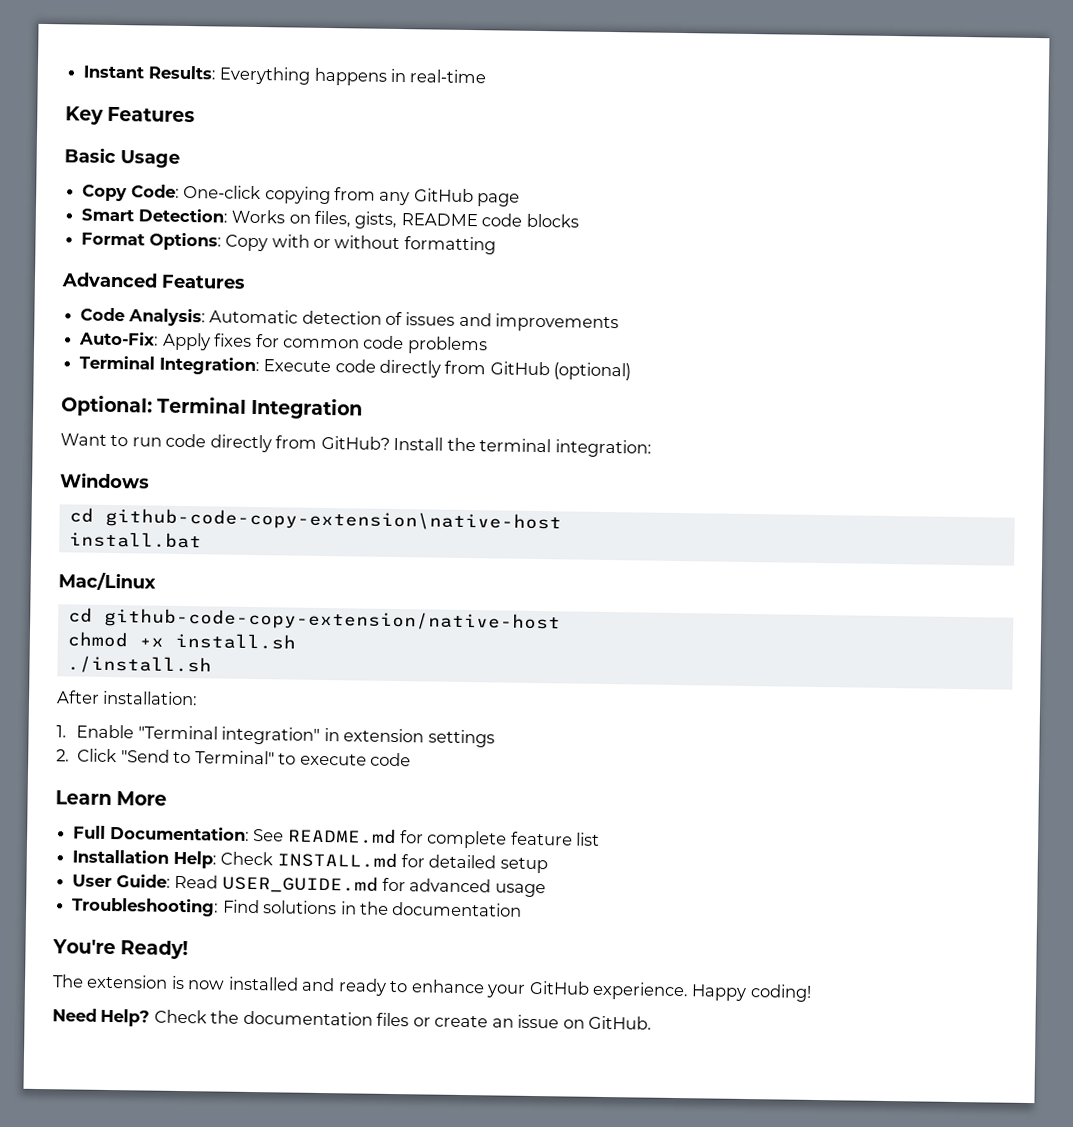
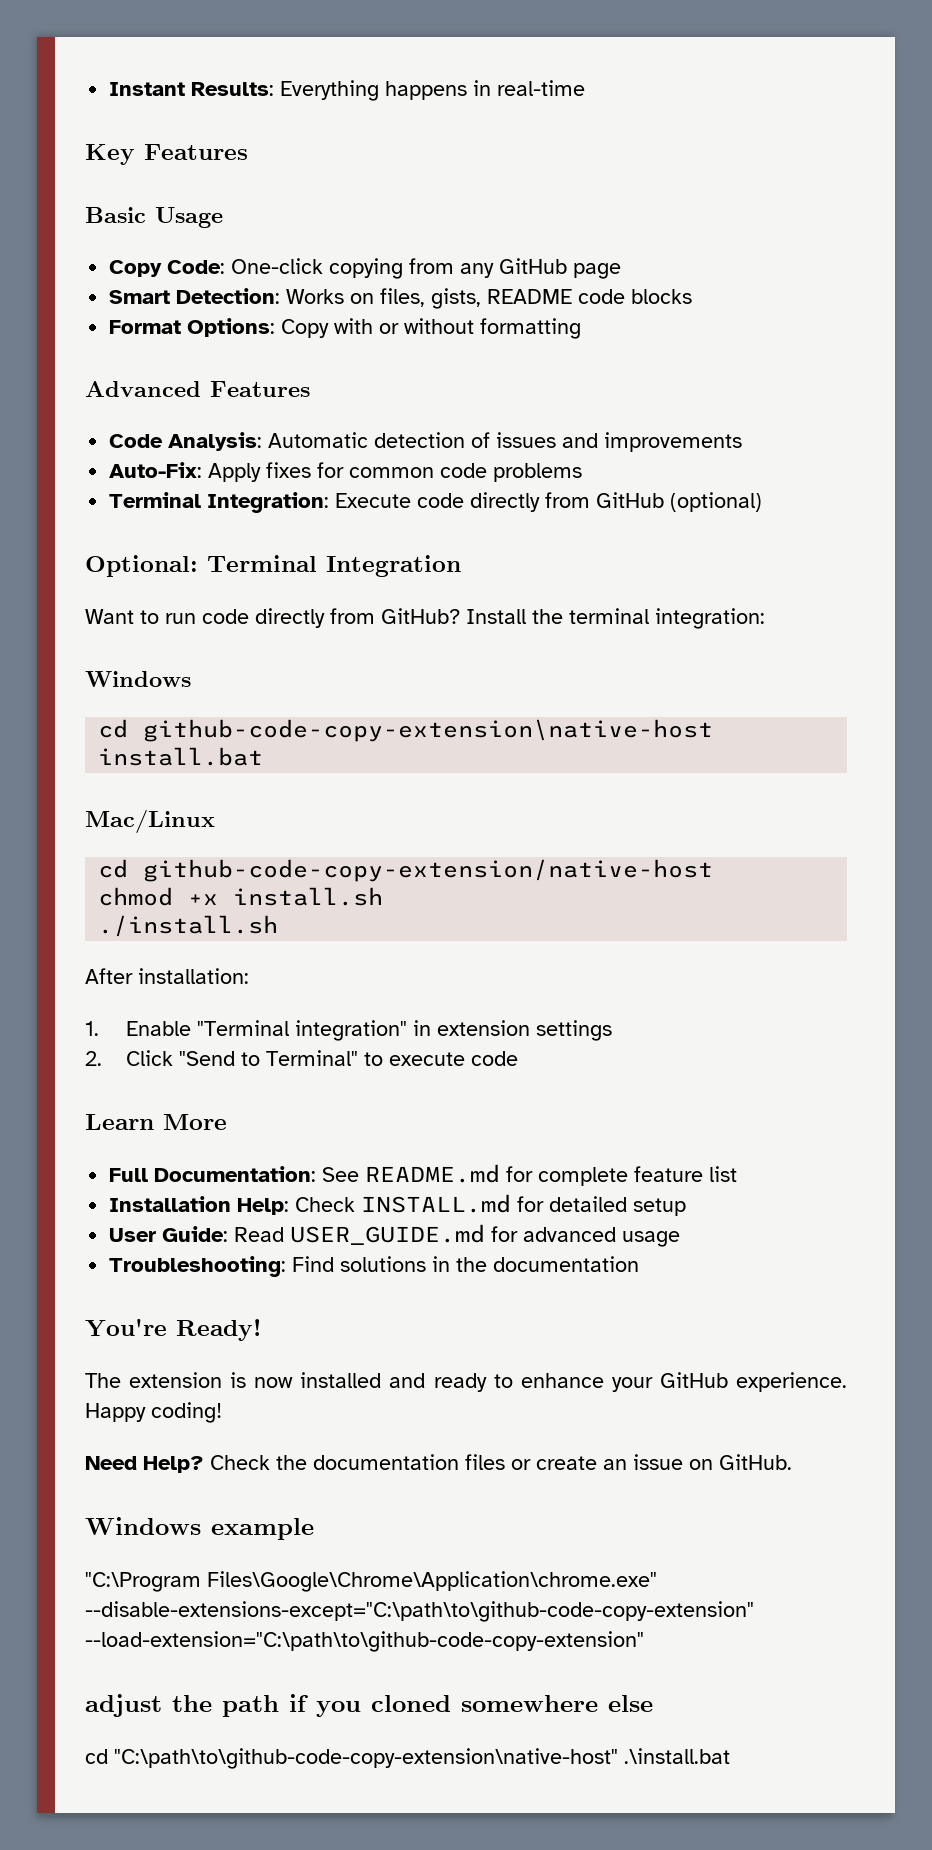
(653, 1022) none -> [85,1517,314,1540] [85,1571,657,1592] [85,1601,754,1622] [85,1631,644,1652] [85,1694,653,1717] [85,1748,730,1769] // Windows example // "C:\Program Files\Google\Chrome\Application\chrome.exe" --disable-extensions-except="C:\path\to\github-code-copy-extension" --load-extension="C:\path\to\github-code-copy-extension" // adjust the path if you cloned somewhere else // cd "C:\path\to\github-code-copy-extension\native-host" .\install.bat

